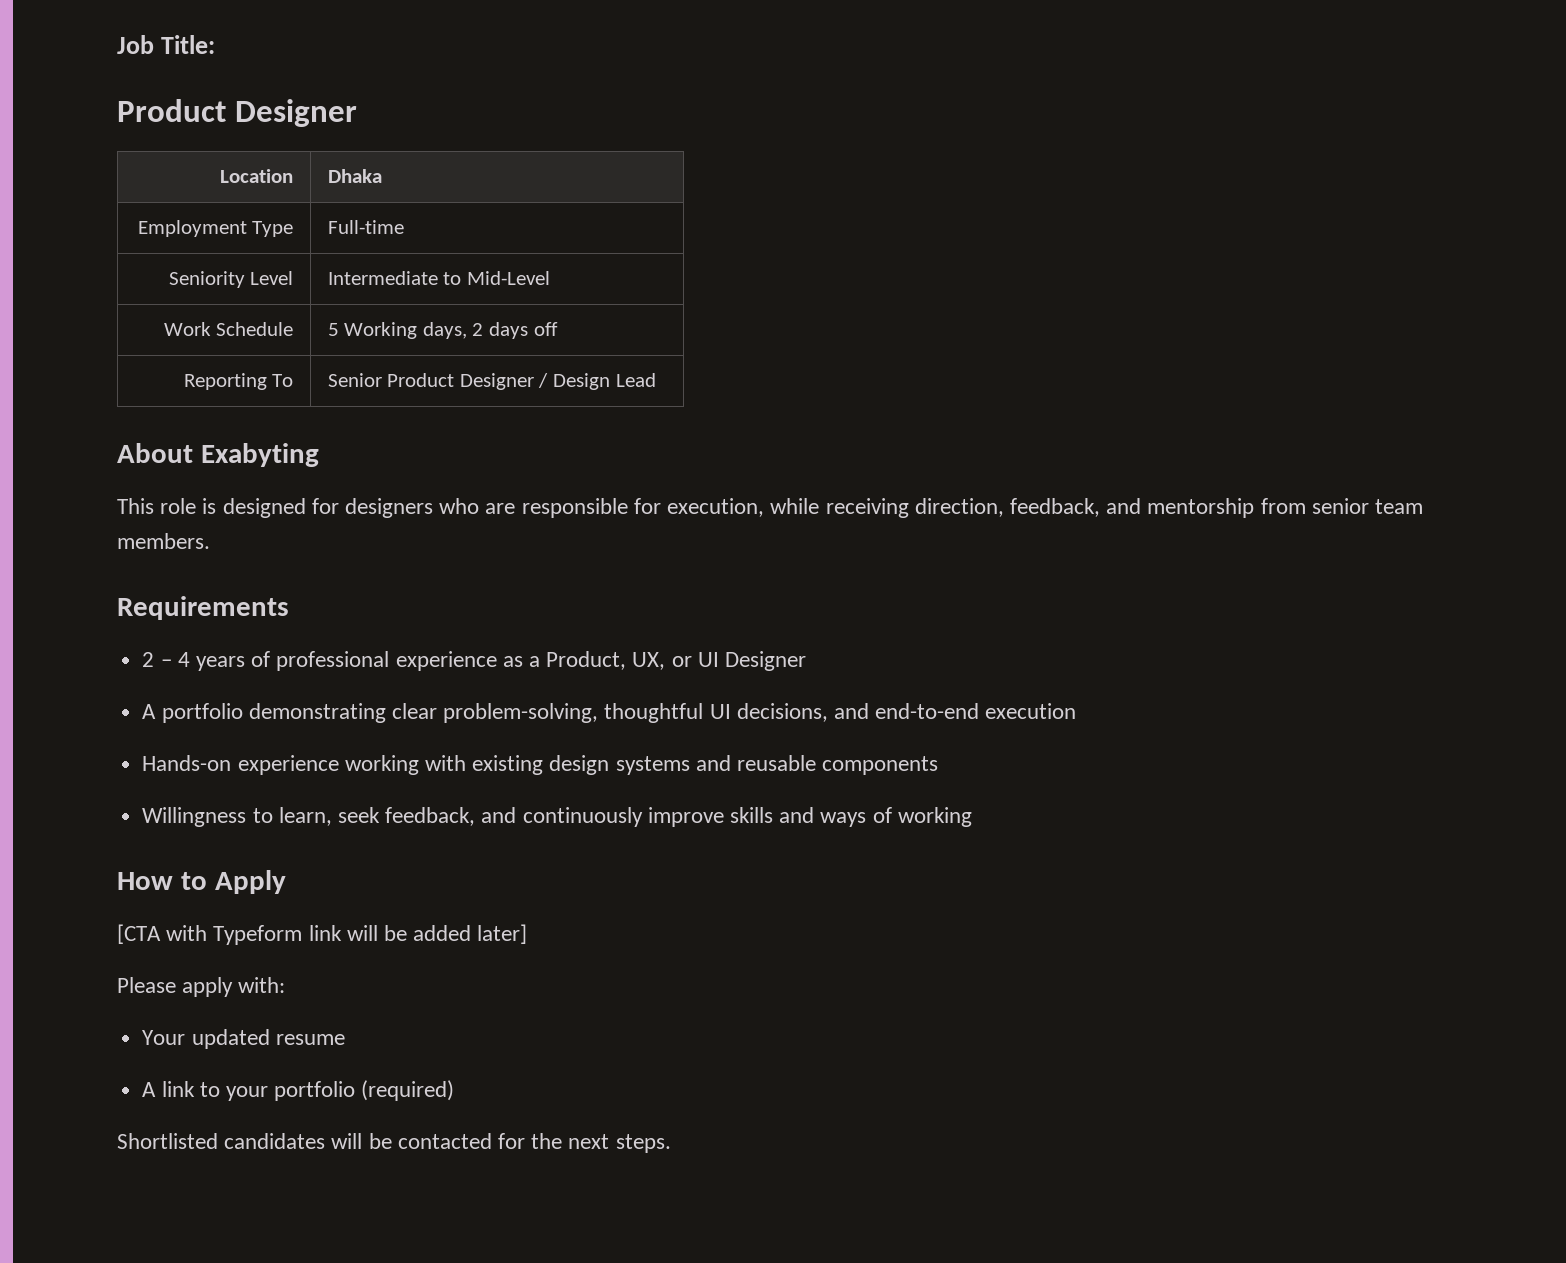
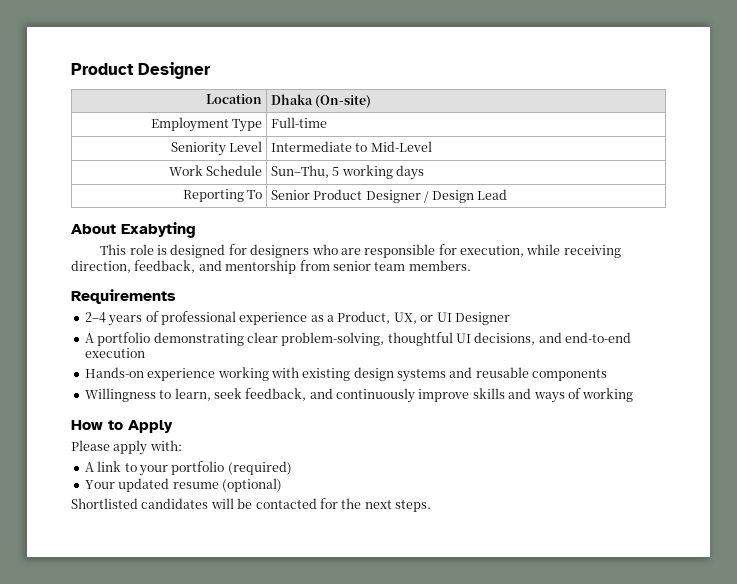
[117,35,216,54] Job Title: // -> (71, 69) none
(382, 176) none -> [315,95,372,108] (On-site)
[327,322,484,339] 5 Working days, 2 -> [271,165,393,179] Sun–Thu, 5 working
[533,322,558,336] off -> (425, 172) none
[142,652,190,667] 2 – 4 -> [84,312,106,323] 2–4
[117,924,528,945] // [CTA with Typeform link will be added later] -> (173, 426) none
[142,1029,345,1049] // Your updated resume -> (182, 445) none
(455, 1090) none -> [84,478,282,492] // Your updated resume (optional)

